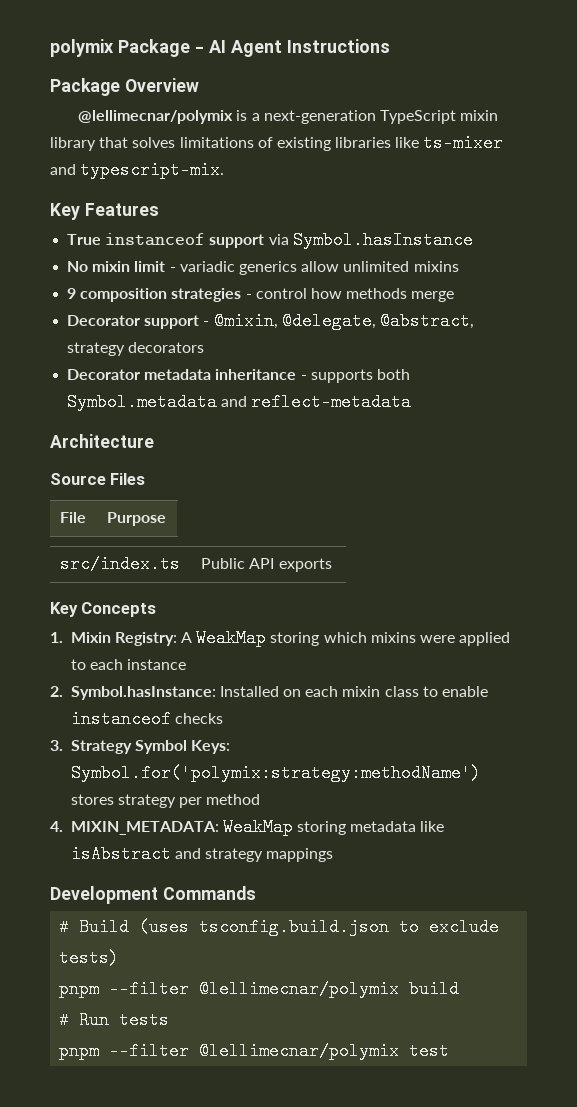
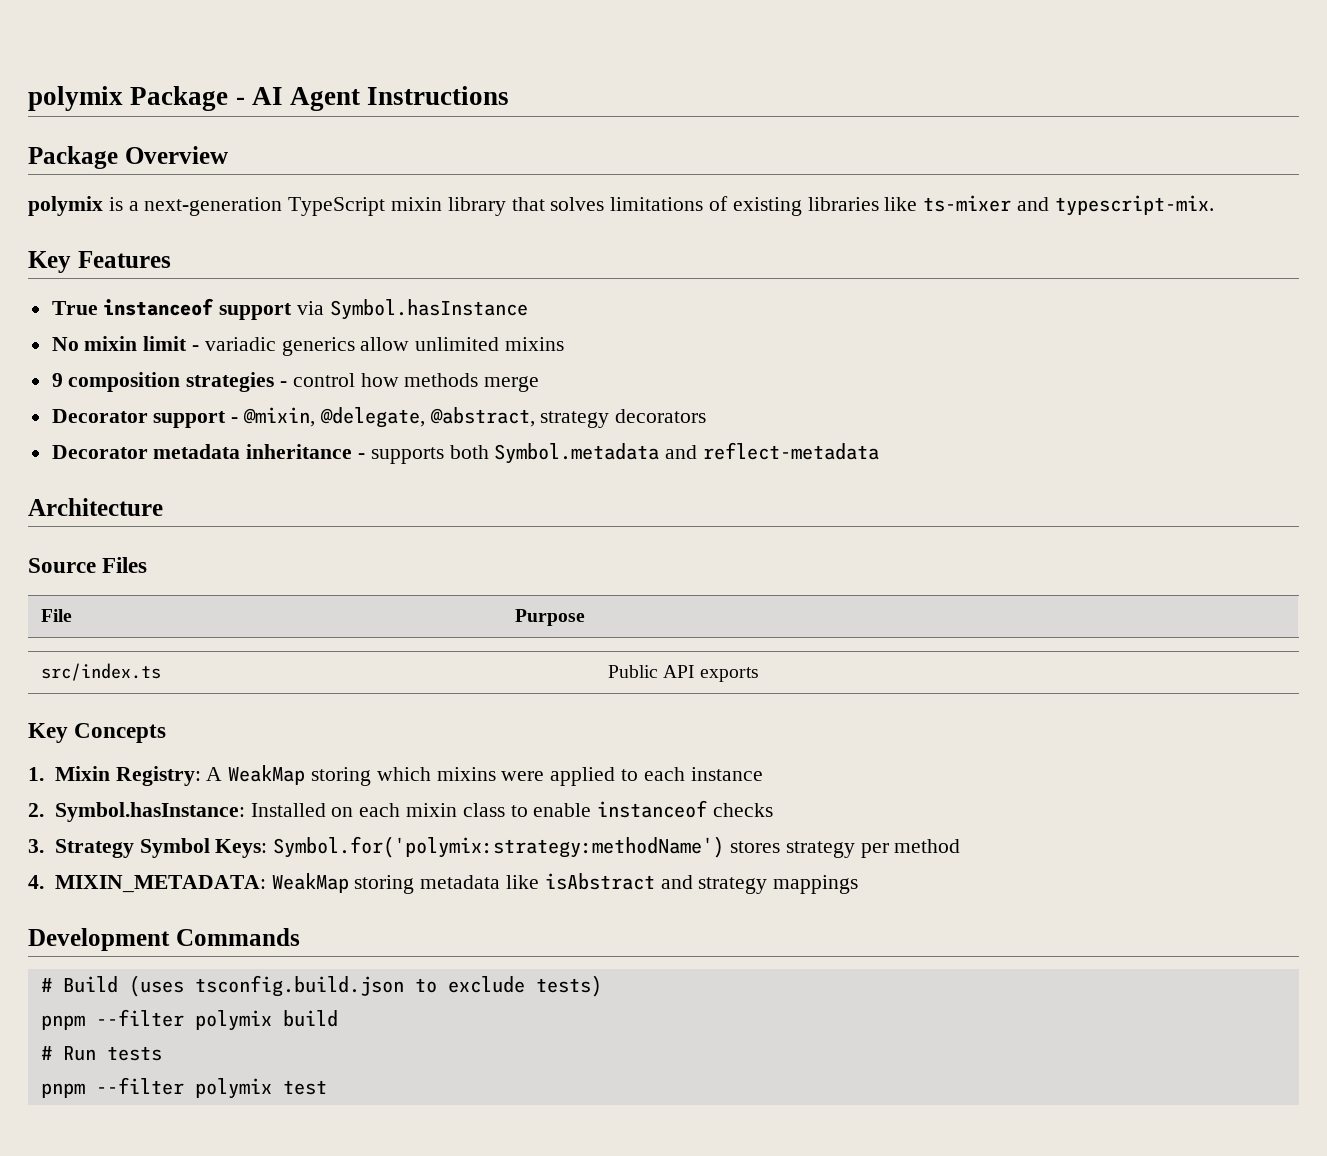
[78,110,234,124] @lellimecnar/polymix -> [28,196,103,216] polymix
[199,980,400,998] @lellimecnar/polymix -> [194,1010,272,1031] polymix
[199,1042,400,1060] @lellimecnar/polymix -> [194,1078,272,1099] polymix

